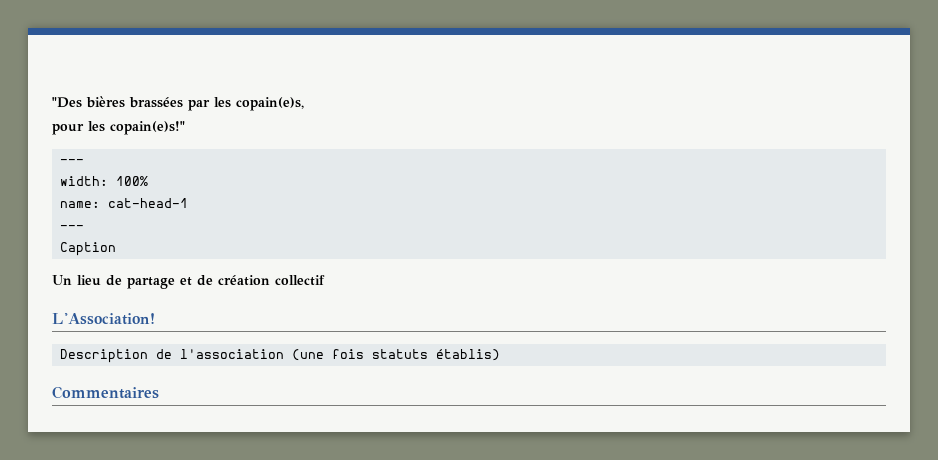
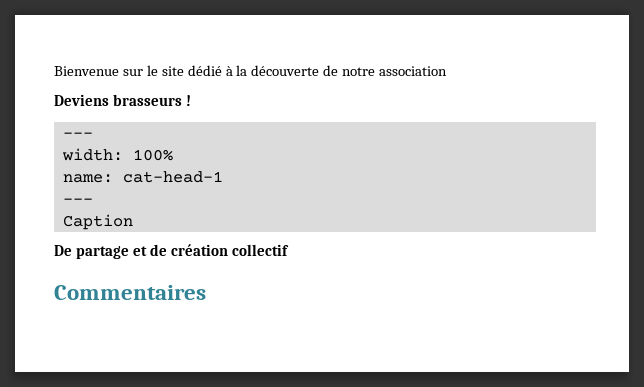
[52,96,304,111] [52,121,185,135] "Des bières brassées par les copain(e)s, // pour les copain(e)s!" -> [54,65,448,76] [54,94,191,106] Bienvenue sur le site dédié à la découverte de notre association // Deviens brasseurs !
[52,275,122,286] Un lieu de -> [54,245,72,256] De
[52,313,155,325] [60,349,501,363] // L'Association! // Description de l'association (une fois statuts établis) -> (289, 250) none

